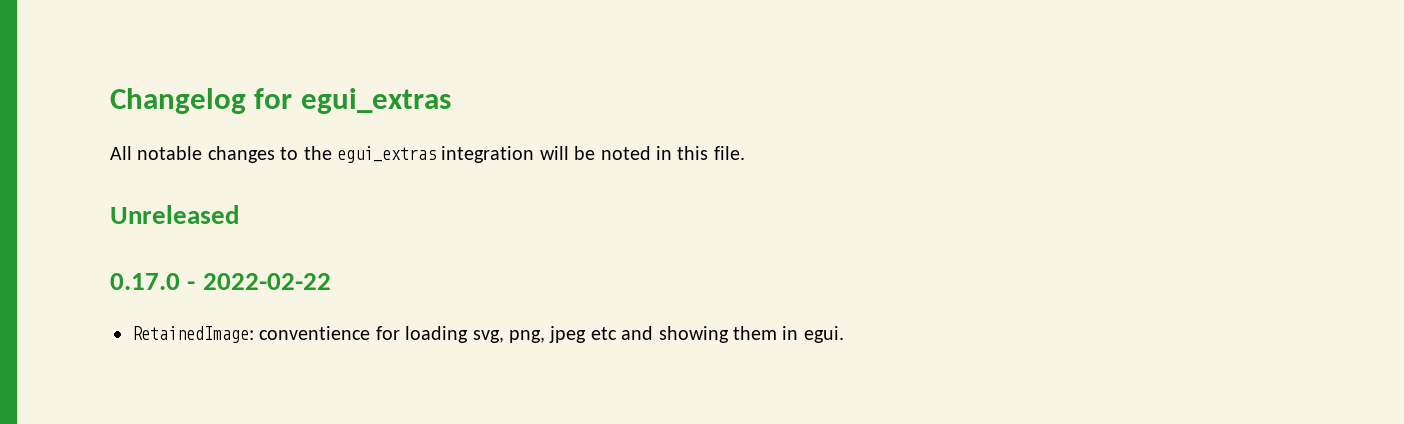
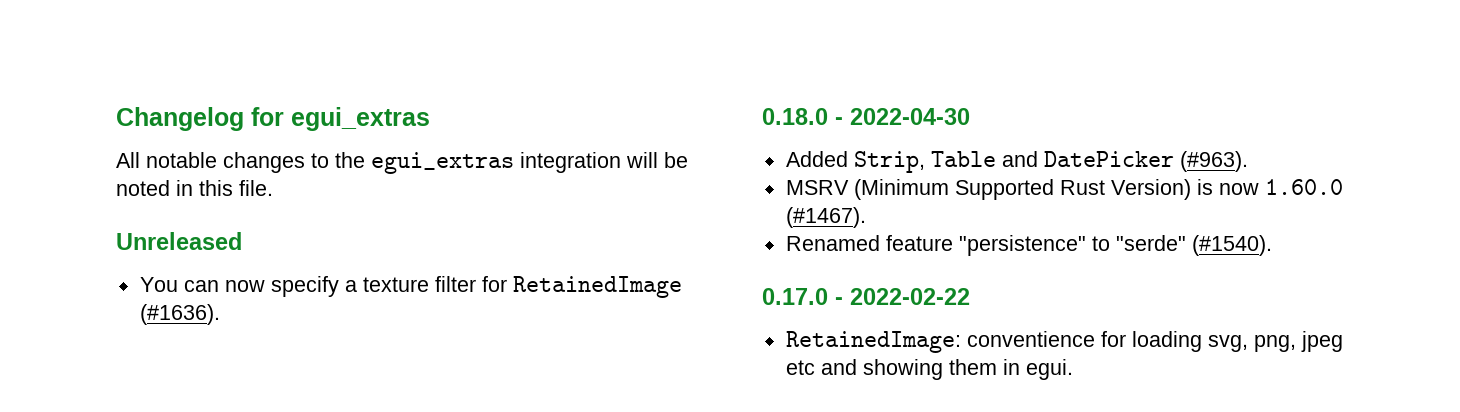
(239, 214) none -> [139,276,682,298] [139,304,220,325] [762,108,970,125] [785,151,1248,173] [785,179,1343,200] [785,207,866,228] [785,235,1272,256] // You can now specify a texture filter for RetainedImage (#1636). // 0.18.0 - 2022-04-30 // Added Strip, Table and DatePicker (#963). // MSRV (Minimum Supported Rust Version) is now 1.60.0 (#1467). // Renamed feature "persistence" to "serde" (#1540).

